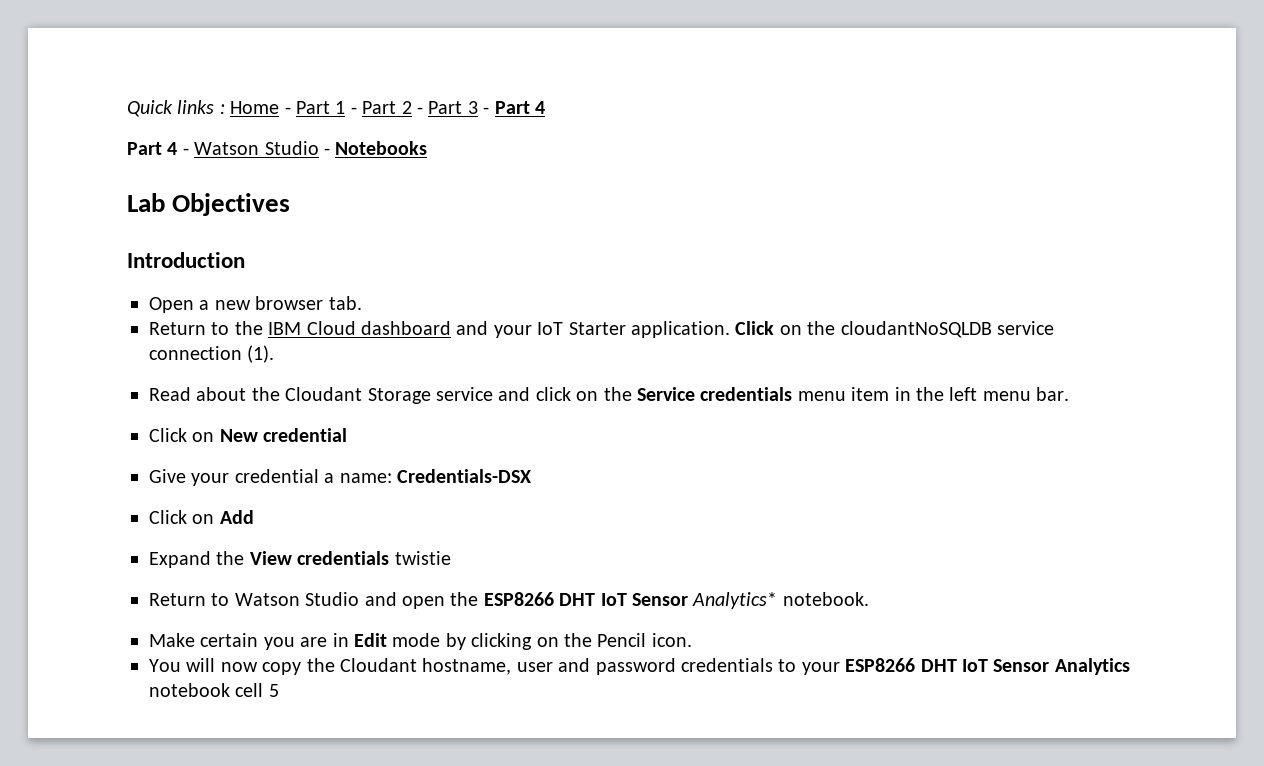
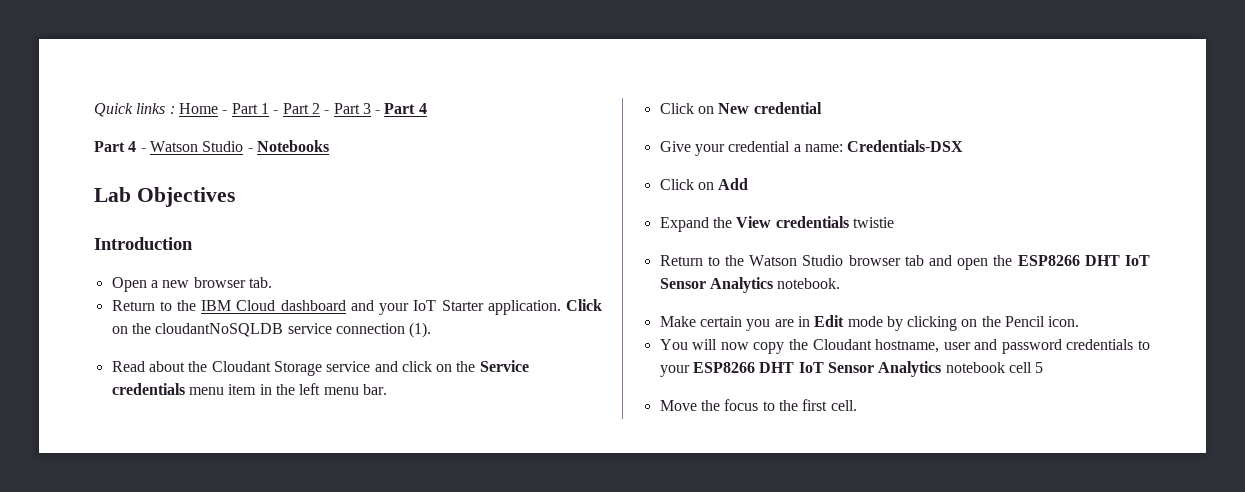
[234,592,360,606] Watson Studio -> [725,255,924,266] the Watson Studio browser tab
[692,592,778,609] Analytics* -> [709,277,773,293] Analytics
(279, 690) none -> [659,399,857,411] // Move the focus to the first cell.

